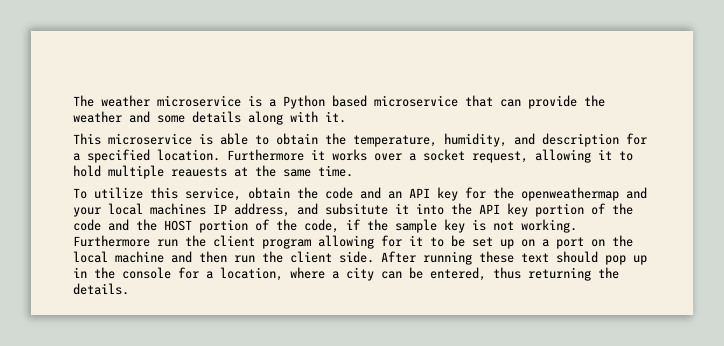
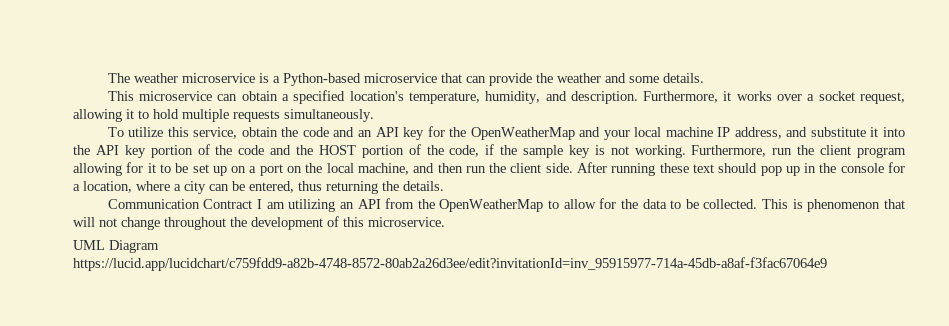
[283,95,367,109] Python based -> [282,73,361,86] Python-based
[192,111,346,125] [73,133,647,147] [73,149,304,163] details along with it. // This microservice is able to obtain the temperature, humidity, and description for a specified location. Furthermore -> [662,73,704,83] [107,90,719,104] details. // This microservice can obtain a specified location's temperature, humidity, and description. Furthermore,
[171,165,353,177] reauests at the same time. -> [233,109,374,122] requests simultaneously.
[521,187,619,201] openweathermap -> [470,127,575,140] OpenWeatherMap
[150,203,206,215] machines -> [665,127,713,137] machine
[325,203,388,215] subsitute -> [810,127,866,137] substitute
[73,235,150,247] Furthermore -> [691,145,767,157] Furthermore,
[115,251,164,263] machine -> [357,163,409,175] machine,
(129, 289) none -> [107,198,906,212] [73,216,445,230] [73,240,159,253] [73,257,827,271] // Communication Contract I am utilizing an API from the OpenWeatherMap to allow for the data to be collected. This is phenomenon that will not change throughout the development of this microservice. // UML Diagram https://lucid.app/lucidchart/c759fdd9-a82b-4748-8572-80ab2a26d3ee/edit?invitationId=inv_95915977-714a-45db-a8af-f3fac67064e9

